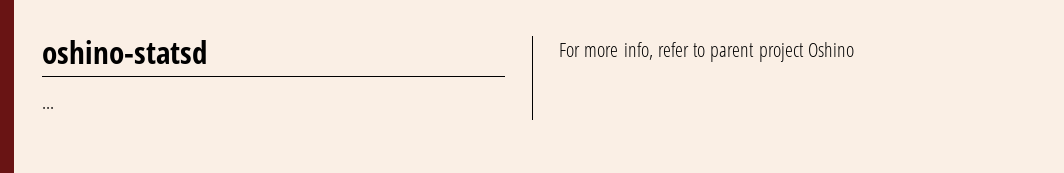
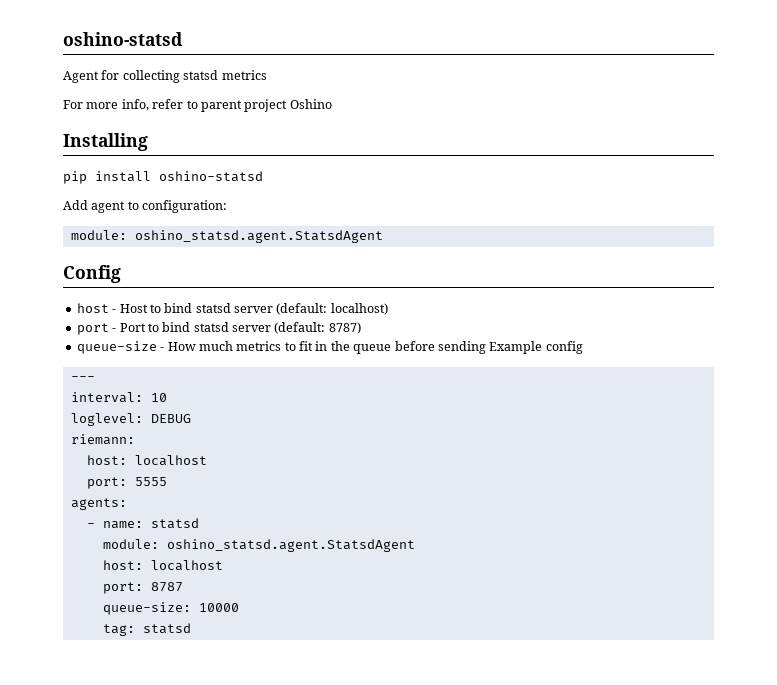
[42,40,207,64] [42,106,54,109] oshino-statsd // ... -> [63,32,183,46] [63,70,267,83] oshino-statsd // Agent for collecting statsd metrics
(854, 49) none -> [63,133,148,151] [63,171,263,184] [63,200,228,213] [70,230,383,243] [63,265,121,283] [76,303,388,315] [76,322,361,335] [76,341,583,354] [70,376,95,381] [70,392,167,403] [70,413,191,426] [70,434,135,445] [86,455,207,466] [86,477,167,489] [70,498,127,510] [86,518,199,529] [102,539,415,552] [102,560,223,571] [102,582,183,594] [102,602,239,615] [102,623,191,636] // Installing // pip install oshino-statsd // Add agent to configuration: // module: oshino_statsd.agent.StatsdAgent // Config // host - Host to bind statsd server (default: localhost) // port - Port to bind statsd server (default: 8787) // queue-size - How much metrics to fit in the queue before sending Example config // --- // interval: 10 // loglevel: DEBUG // riemann: // host: localhost // port: 5555 // agents: // - name: statsd // module: oshino_statsd.agent.StatsdAgent // host: localhost // port: 8787 // queue-size: 10000 // tag: statsd

